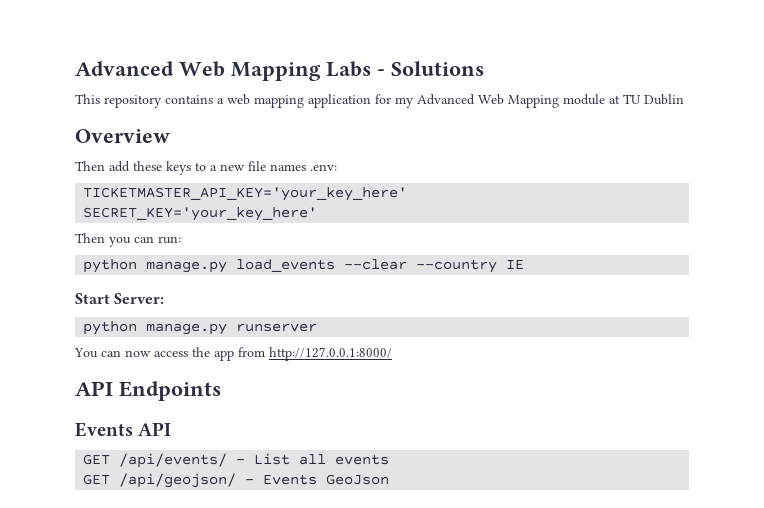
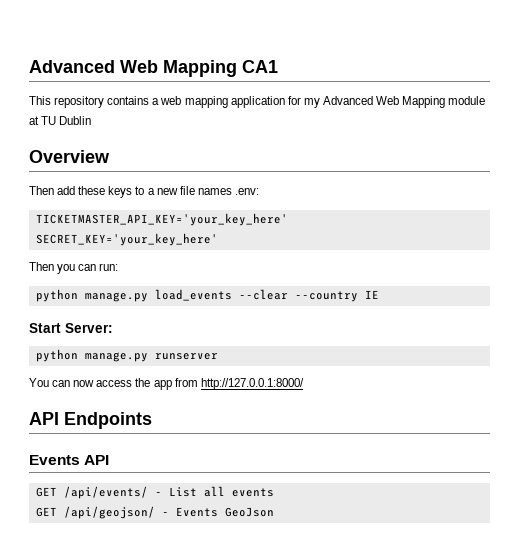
[75,61,484,81] Advanced Web Mapping Labs - Solutions -> [29,60,278,77] Advanced Web Mapping CA1

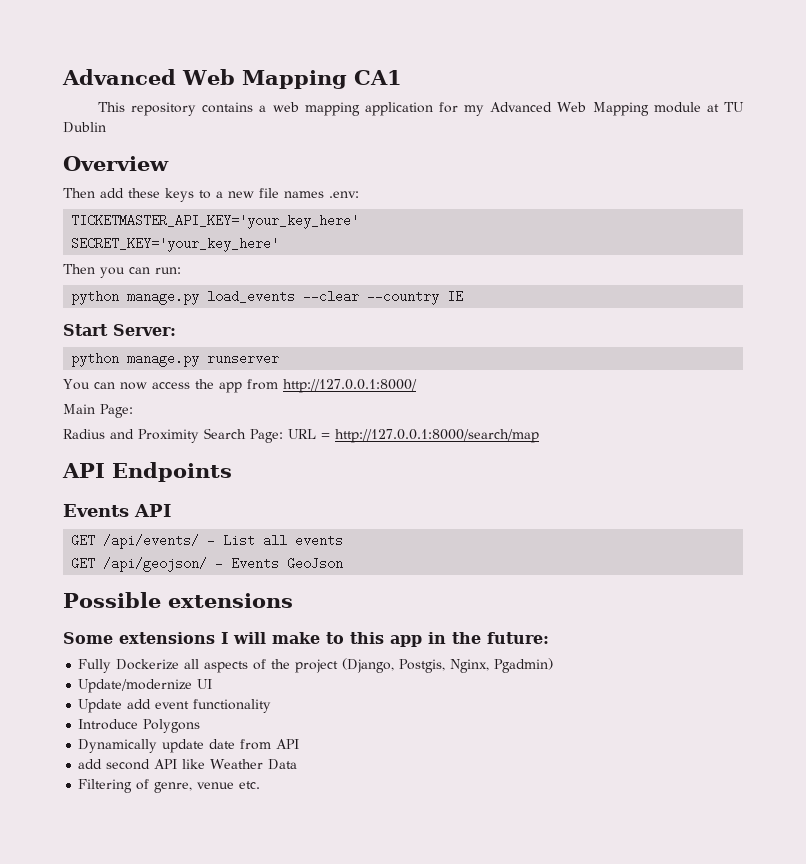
(304, 384) none -> [63,404,133,418] [63,428,539,443] // Main Page: // Radius and Proximity Search Page: URL = http://127.0.0.1:8000/search/map
(274, 512) none -> [63,592,293,608] [63,632,549,647] [78,658,554,673] [78,679,213,693] [78,699,272,713] [78,719,201,733] [78,739,300,753] [78,759,298,770] [78,779,261,793] // Possible extensions // Some extensions I will make to this app in the future: // Fully Dockerize all aspects of the project (Django, Postgis, Nginx, Pgadmin) // Update/modernize UI // Update add event functionality // Introduce Polygons // Dynamically update date from API // add second API like Weather Data // Filtering of genre, venue etc.

